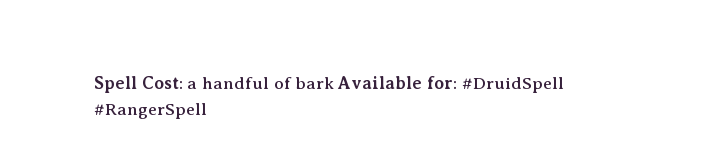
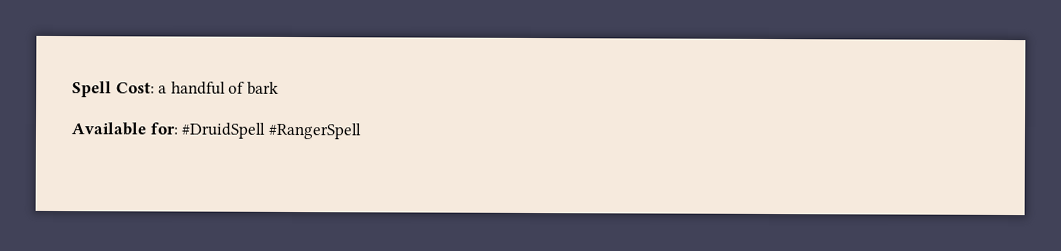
(334, 83) none -> (279, 88) //

